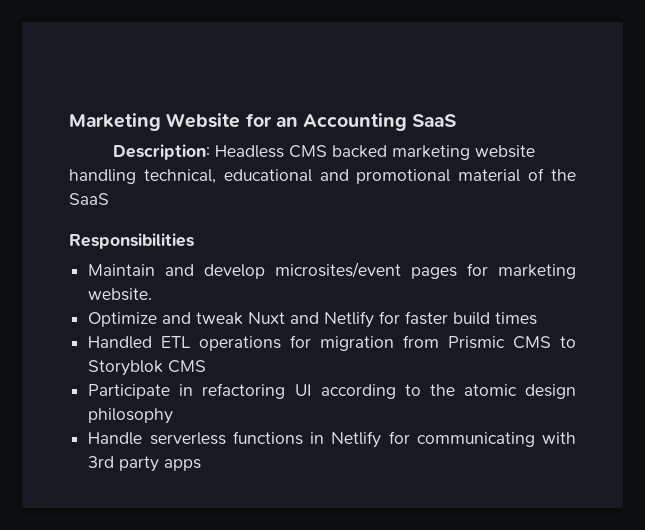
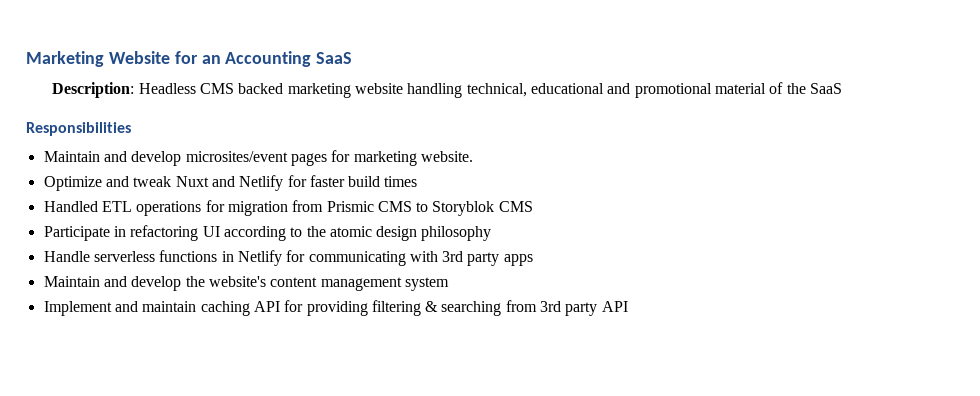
(202, 465) none -> [43,276,449,291] [43,300,628,316] // Maintain and develop the website's content management system // Implement and maintain caching API for providing filtering & searching from 3rd party API

